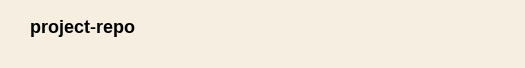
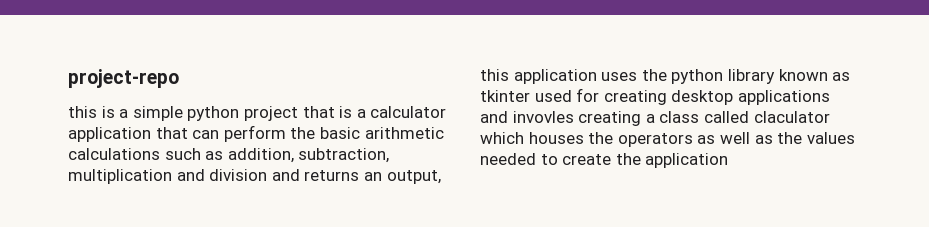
(135, 28) none -> [68,106,447,121] [68,125,444,142] [68,148,390,163] [68,169,441,184] [480,69,851,84] [480,88,830,105] [480,111,830,126] [480,132,855,147] [480,153,729,168] // this is a simple python project that is a calculator application that can perform the basic arithmetic calculations such as addition, subtraction, multiplication and division and returns an output, this application uses the python library known as tkinter used for creating desktop applications and invovles creating a class called claculator which houses the operators as well as the values needed to create the application

